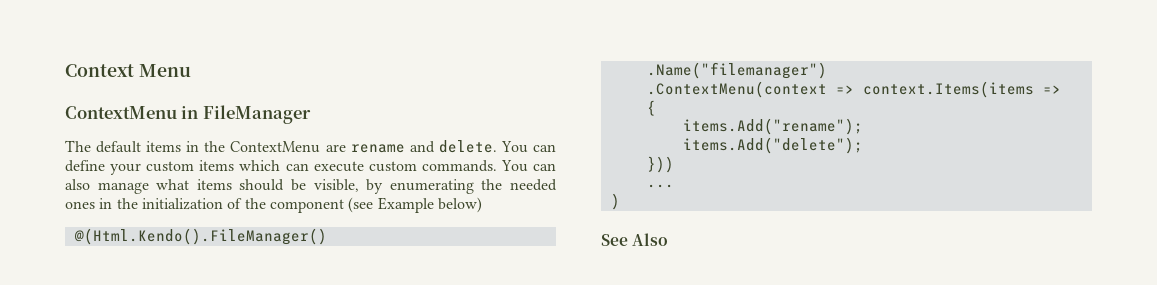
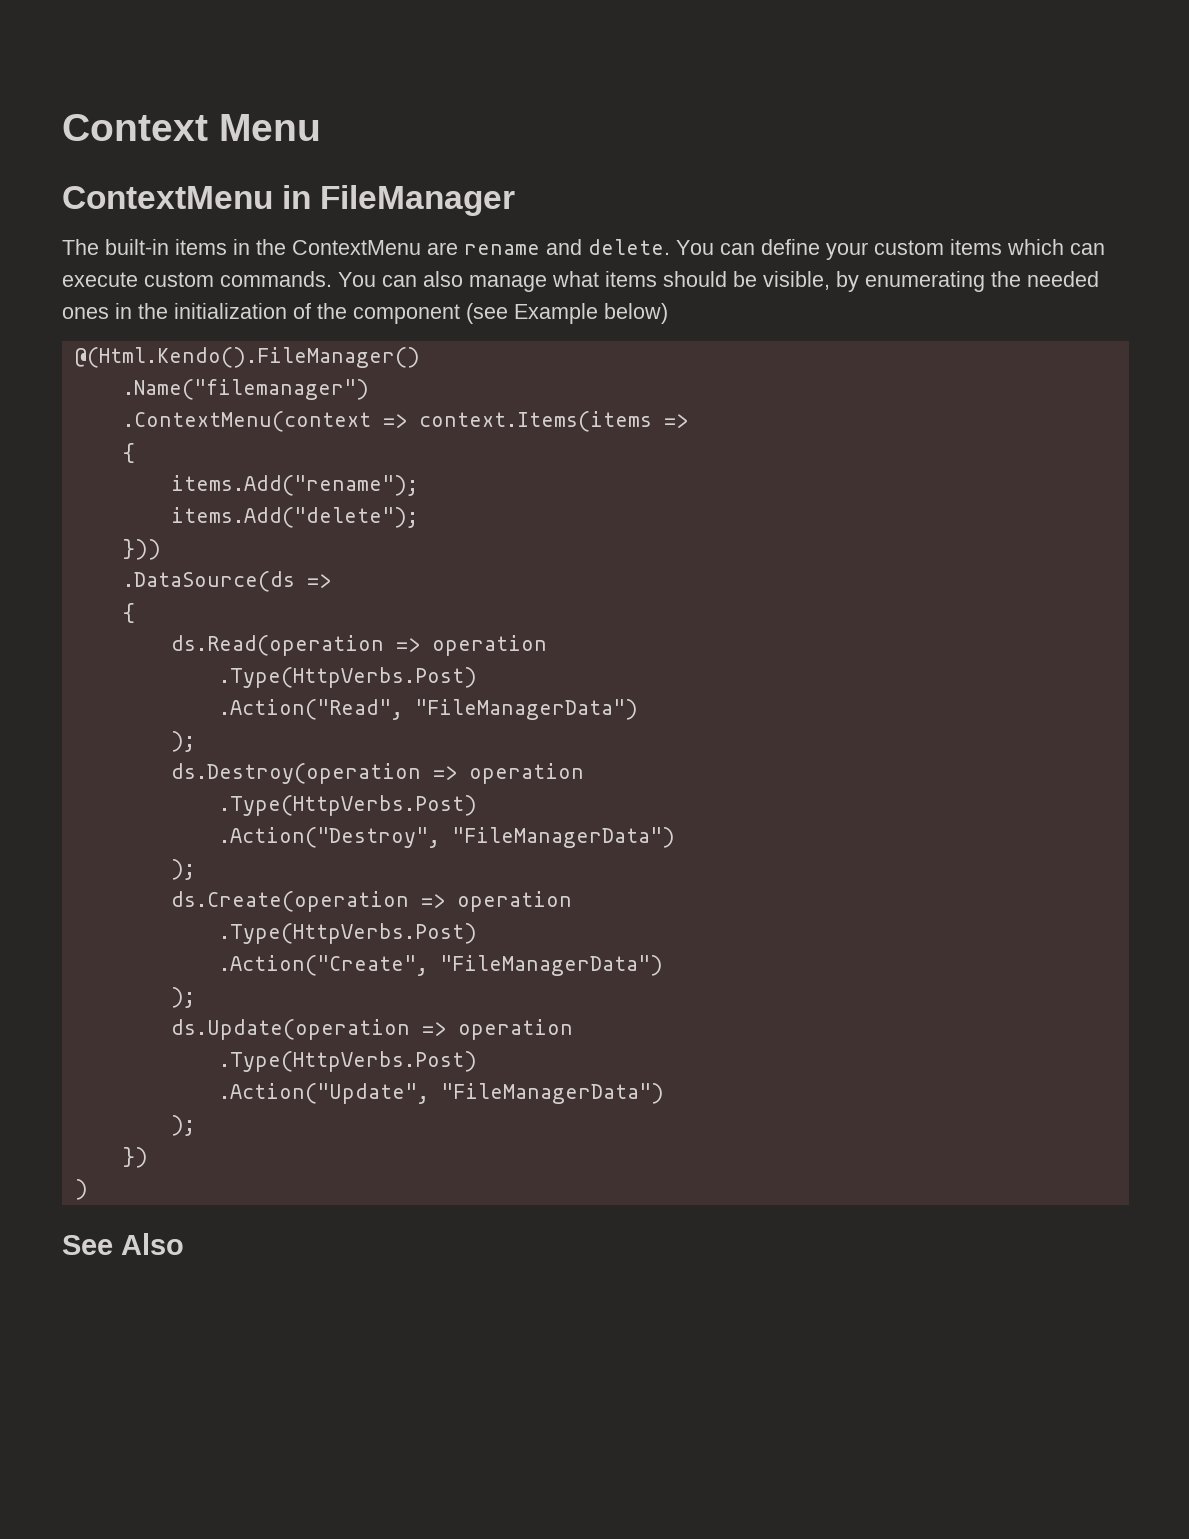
[96,141,142,153] default -> [105,239,169,255] built-in
[646,184,674,188] ... -> [122,571,331,592] [122,603,135,623] [170,635,547,656] [218,667,477,688] [218,699,638,720] [170,731,195,752] [170,763,584,784] [218,795,477,816] [218,827,675,848] [170,859,195,880] [170,891,572,912] [218,923,477,944] [218,955,663,976] [170,987,195,1008] [170,1019,573,1040] [218,1051,477,1072] [218,1083,664,1104] [170,1115,195,1136] [122,1147,148,1168] .DataSource(ds => // { // ds.Read(operation => operation // .Type(HttpVerbs.Post) // .Action("Read", "FileManagerData") // ); // ds.Destroy(operation => operation // .Type(HttpVerbs.Post) // .Action("Destroy", "FileManagerData") // ); // ds.Create(operation => operation // .Type(HttpVerbs.Post) // .Action("Create", "FileManagerData") // ); // ds.Update(operation => operation // .Type(HttpVerbs.Post) // .Action("Update", "FileManagerData") // ); // })

